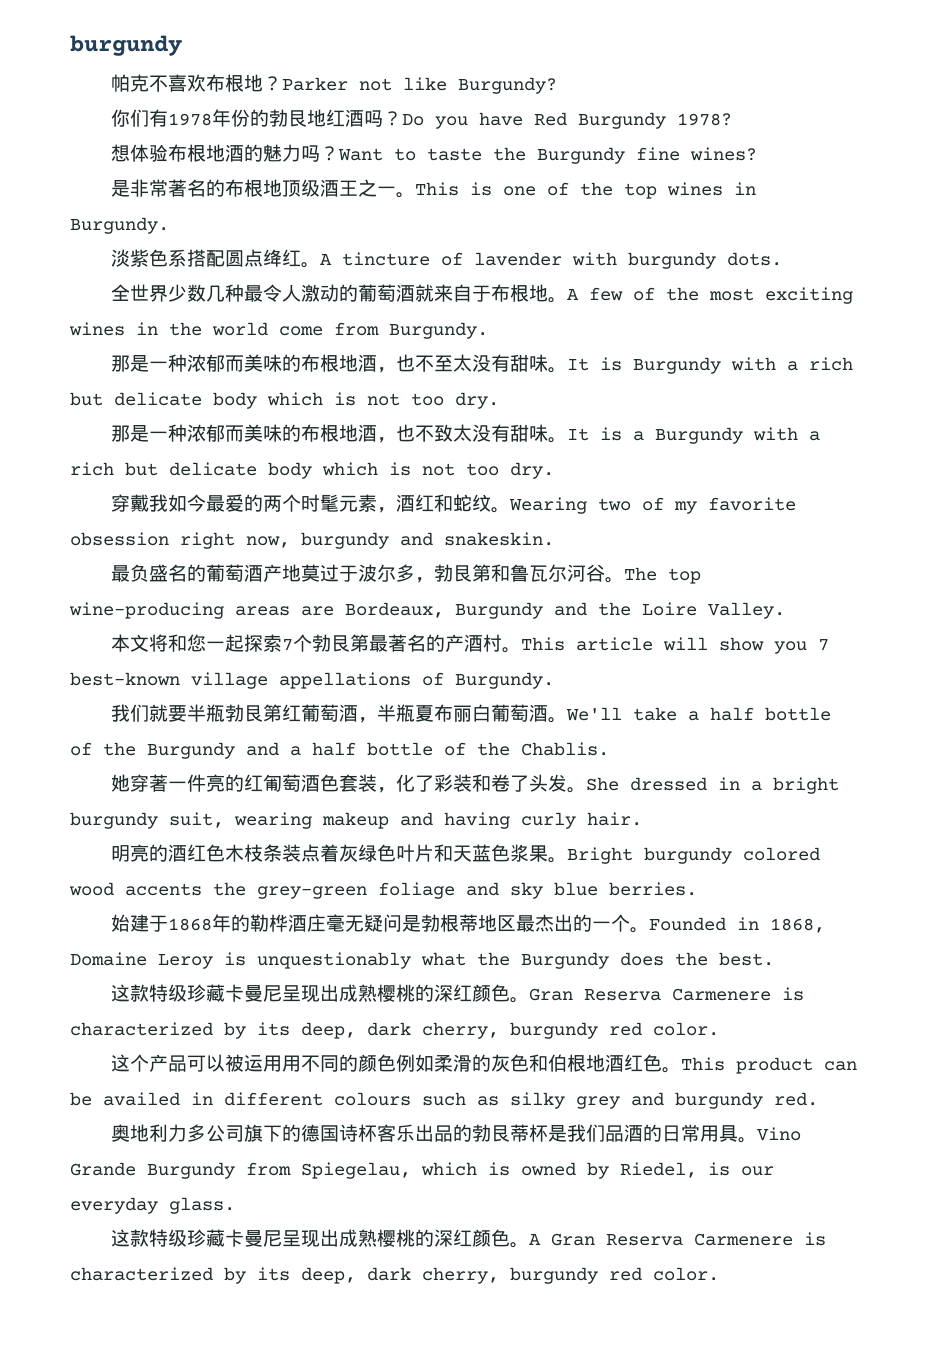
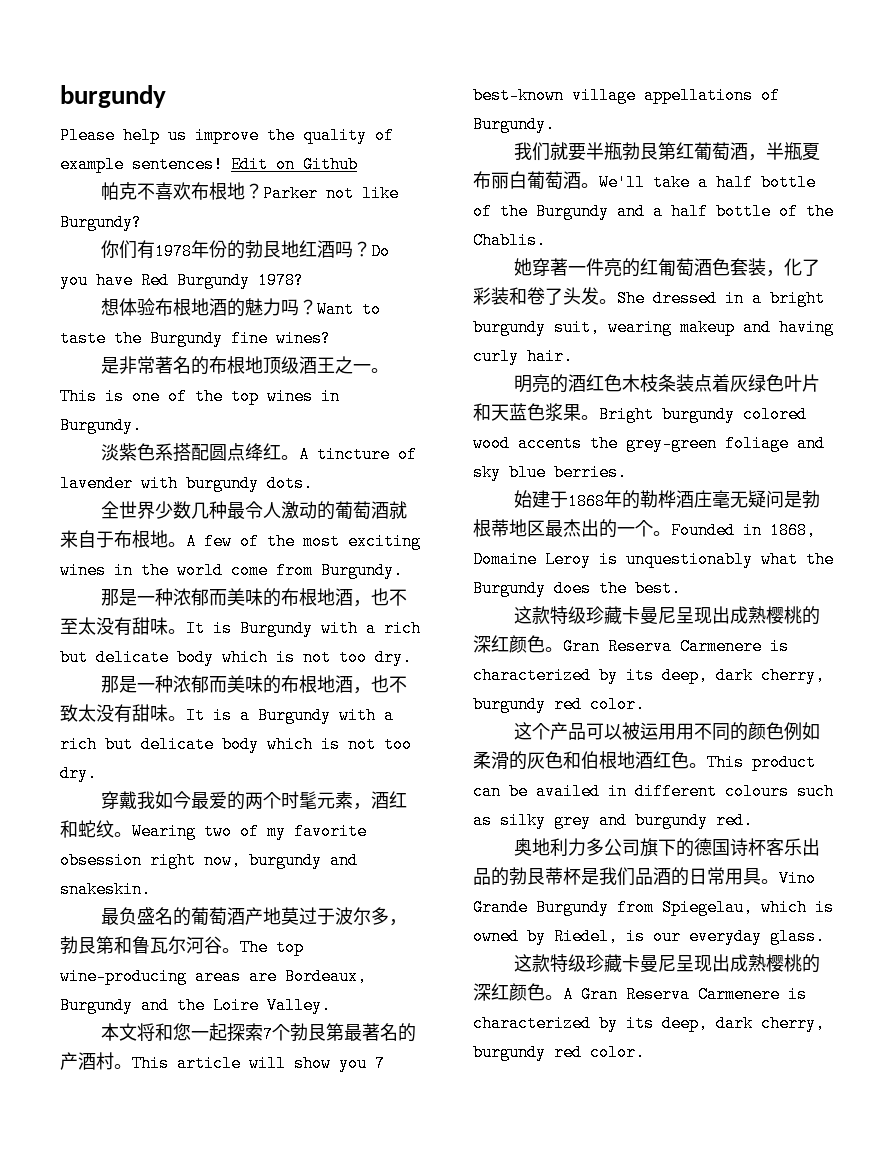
[70,35,182,56] burgundy -> [60,85,166,108] [60,127,394,144] [60,156,358,173] burgundy // Please help us improve the quality of example sentences! Edit on Github

